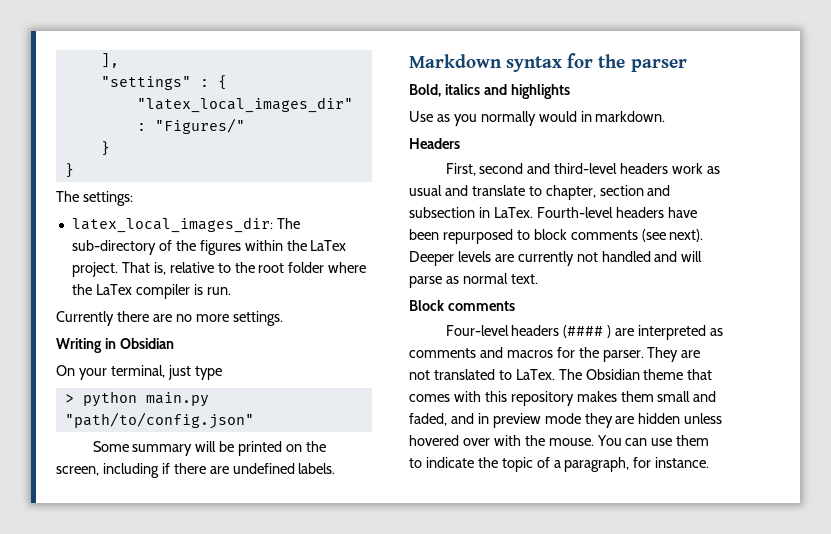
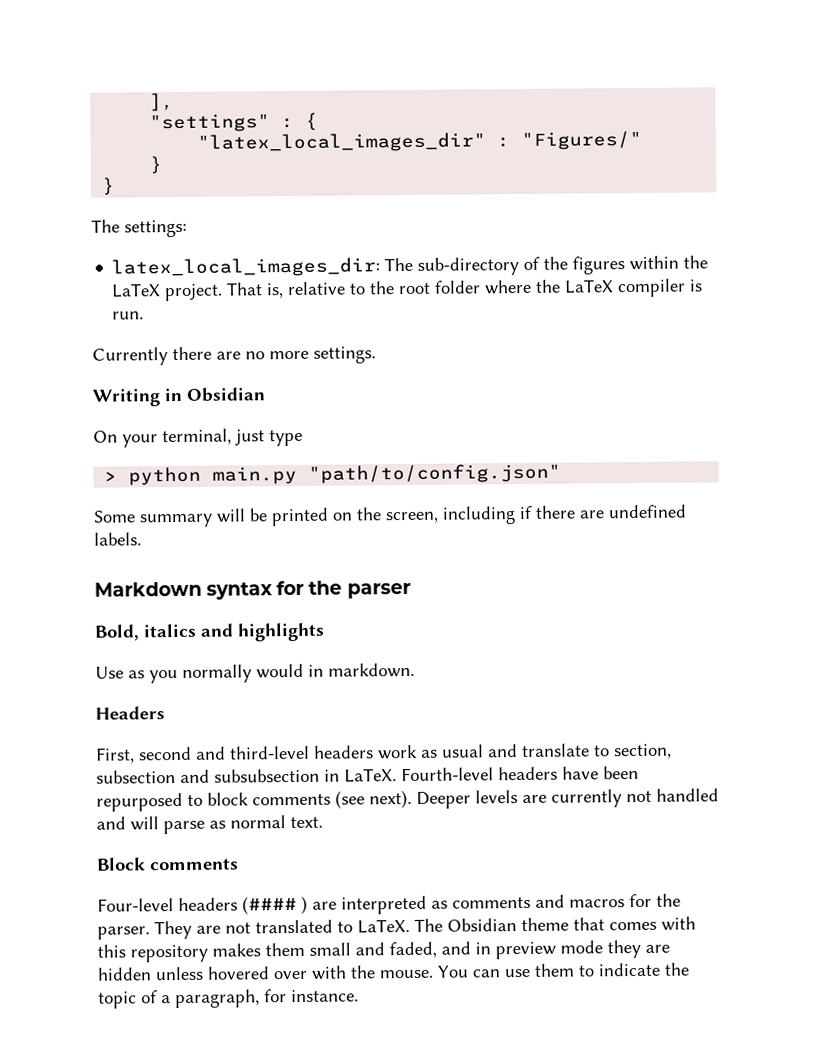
[310,240,347,251] LaTex -> [111,283,162,298] LaTeX
[95,284,132,295] LaTex -> [564,279,615,294] LaTeX
[545,185,671,200] [409,207,533,218] chapter, section and subsection in LaTex. -> [613,743,672,760] [96,768,397,784] section, subsection and subsubsection in LaTeX.
[515,369,555,380] LaTex. -> [357,918,410,934] LaTeX.

